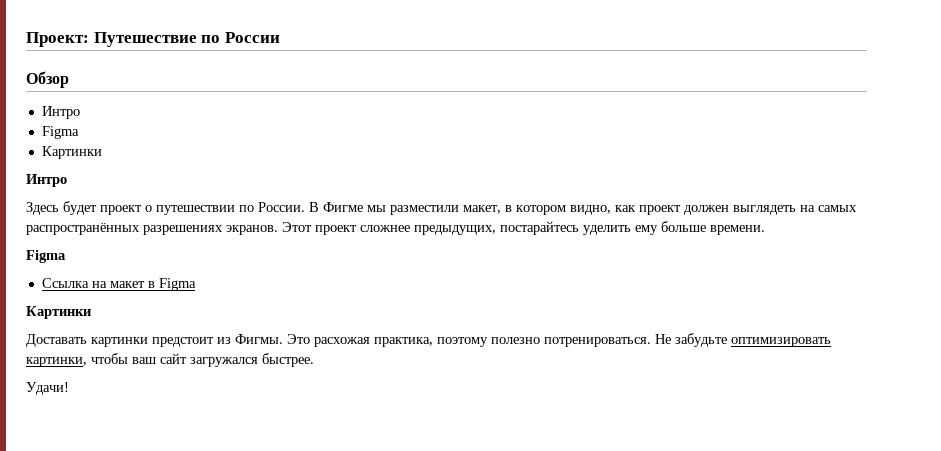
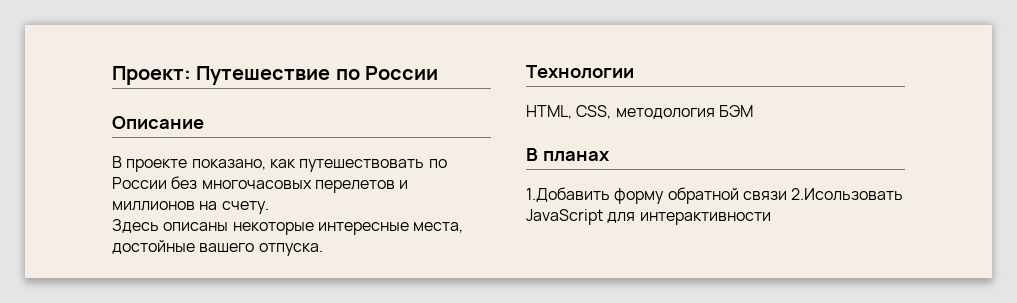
[26,71,69,88] [41,106,80,119] [41,126,79,139] [41,146,102,159] [26,174,67,187] [26,201,857,215] [26,221,765,235] [26,250,66,263] [41,278,196,291] [26,306,91,319] [26,333,831,347] [26,353,314,367] [26,382,69,395] Обзор // Интро // Figma // Картинки // Интро // Здесь будет проект о путешествии по России. В Фигме мы разместили макет, в котором видно, как проект должен выглядеть на самых распространённых разрешениях экранов. Этот проект сложнее предыдущих, постарайтесь уделить ему больше времени. // Figma // Ссылка на макет в Figma // Картинки // Доставать картинки предстоит из Фигмы. Это расхожая практика, поэтому полезно потренироваться. Не забудьте оптимизировать картинки, чтобы ваш сайт загружался быстрее. // Удачи! -> [112,116,204,129] [112,156,447,172] [112,176,409,193] [112,201,269,214] [112,219,464,235] [112,240,323,256] [526,65,634,79] [526,105,753,119] [526,148,610,162] [526,187,904,204] [526,209,771,225] Описание // В проекте показано, как путешествовать по России без многочасовых перелетов и миллионов на счету. // Здесь описаны некоторые интересные места, достойные вашего отпуска. // Технологии // HTML, CSS, методология БЭМ // В планах // 1.Добавить форму обратной связи 2.Исользовать JavaScript для интерактивности

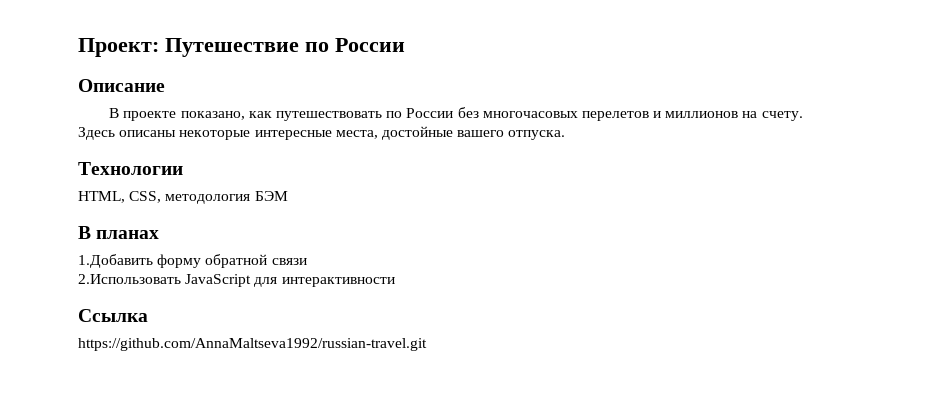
[791,188,904,201] 2.Исользовать -> [78,274,181,284] // 2.Использовать
(771, 218) none -> [78,309,148,322] [78,338,427,351] // Ссылка // https://github.com/AnnaMaltseva1992/russian-travel.git

